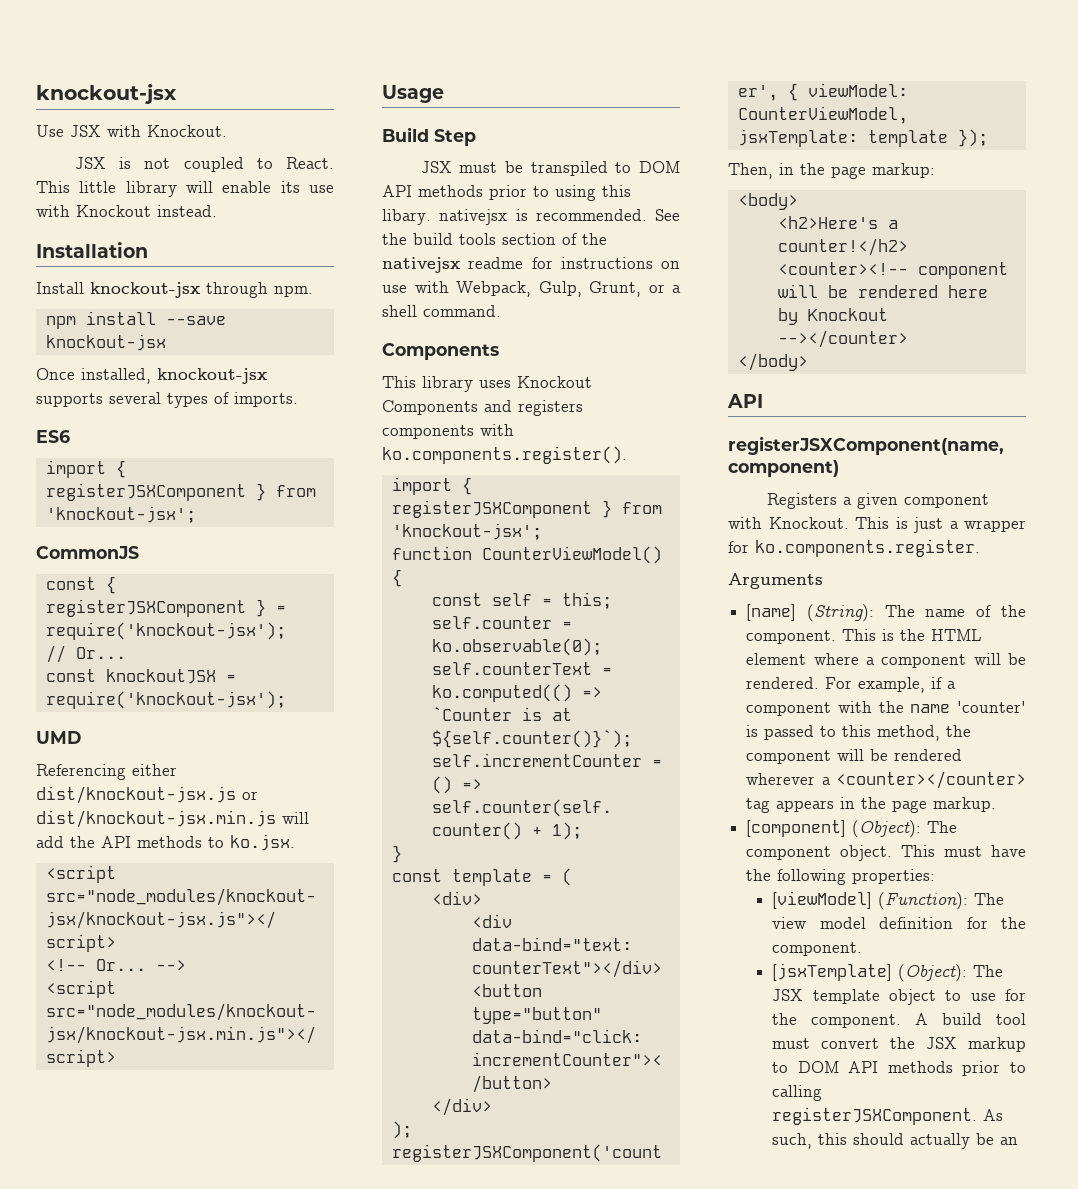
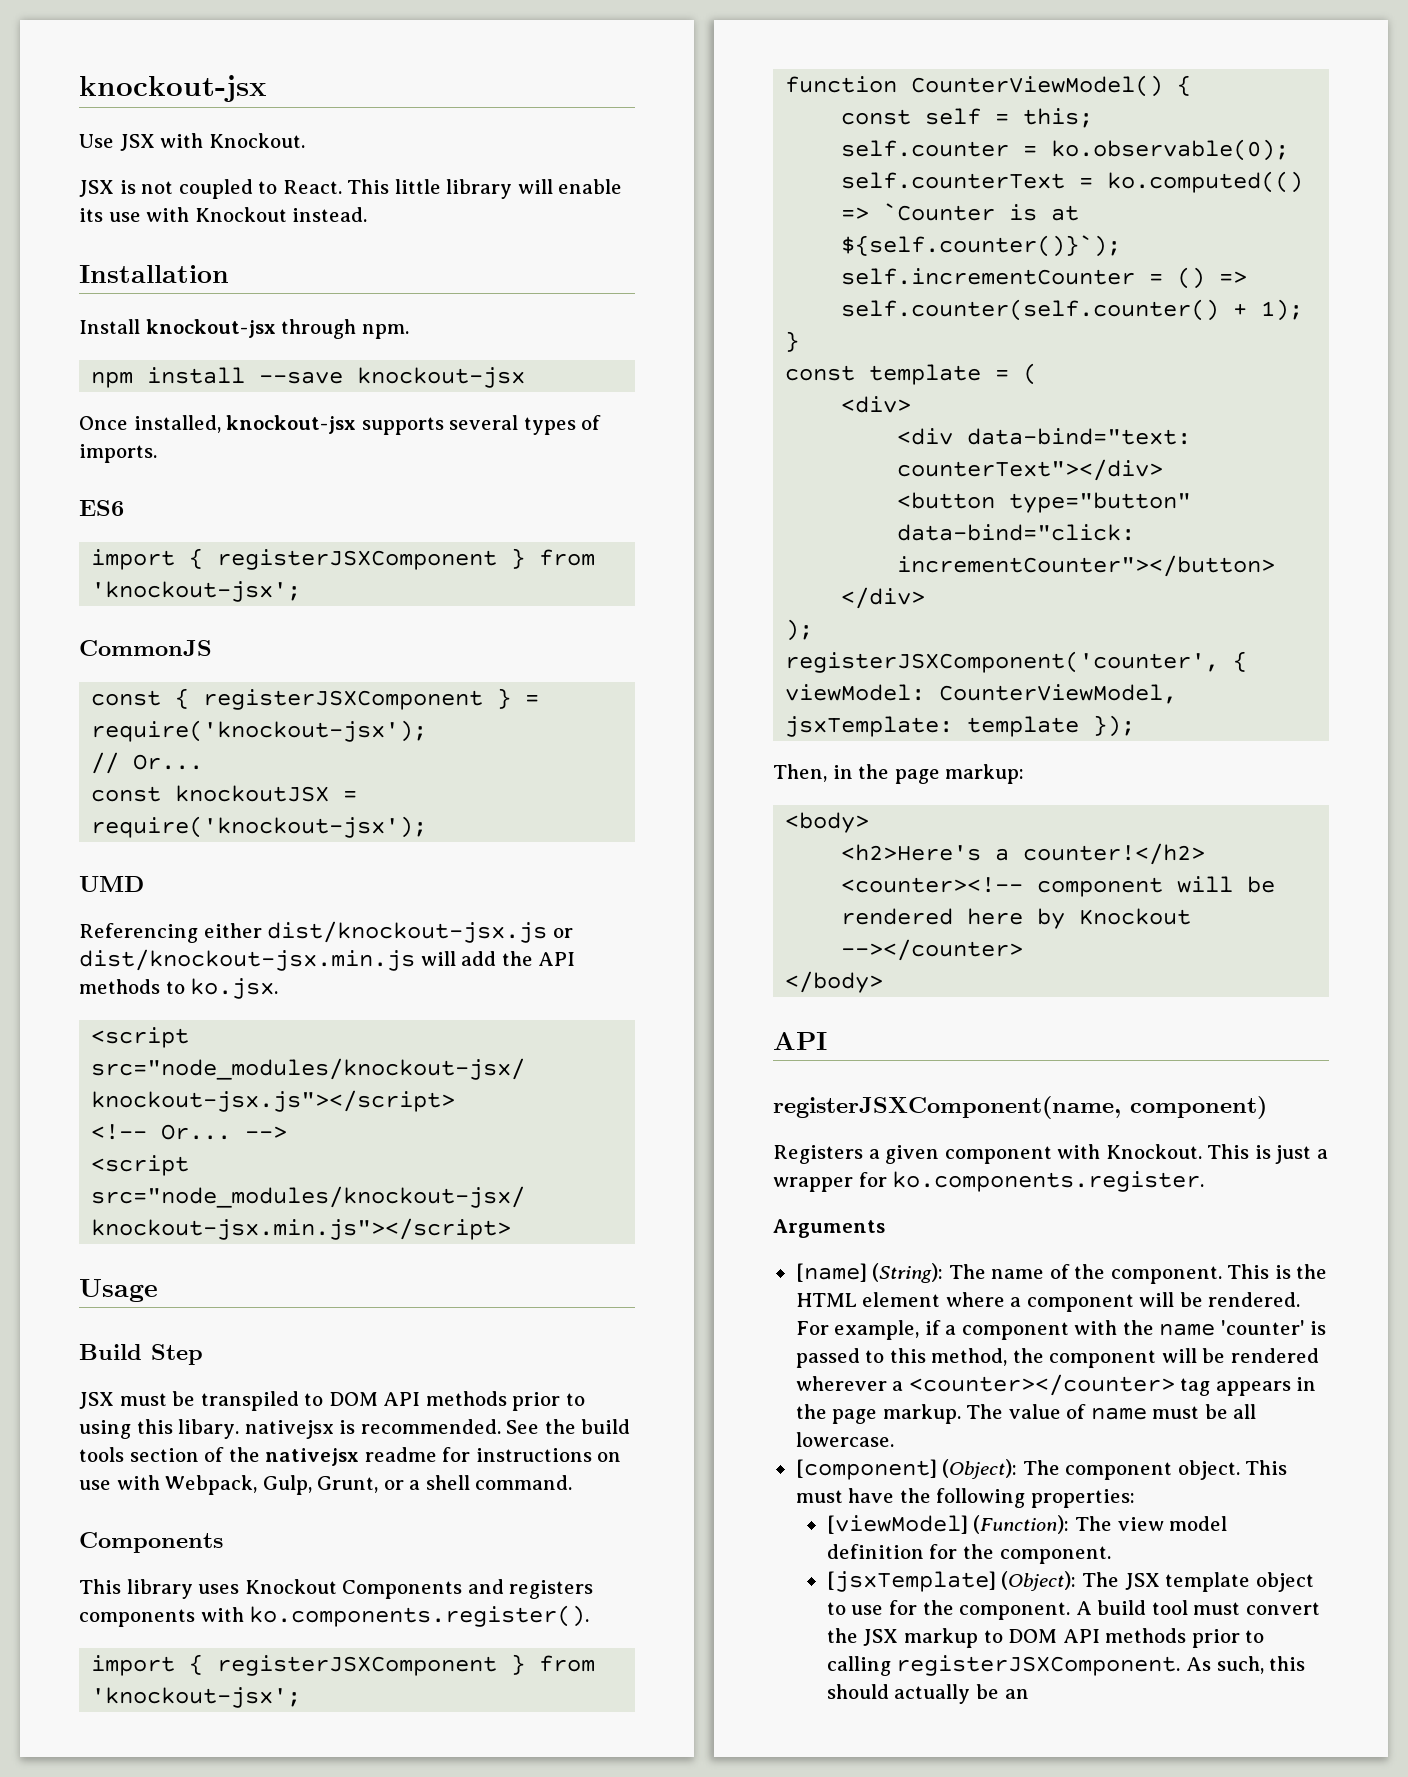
(997, 804) none -> [966,1404,1257,1420] [795,1432,894,1447] The value of name must be all lowercase.

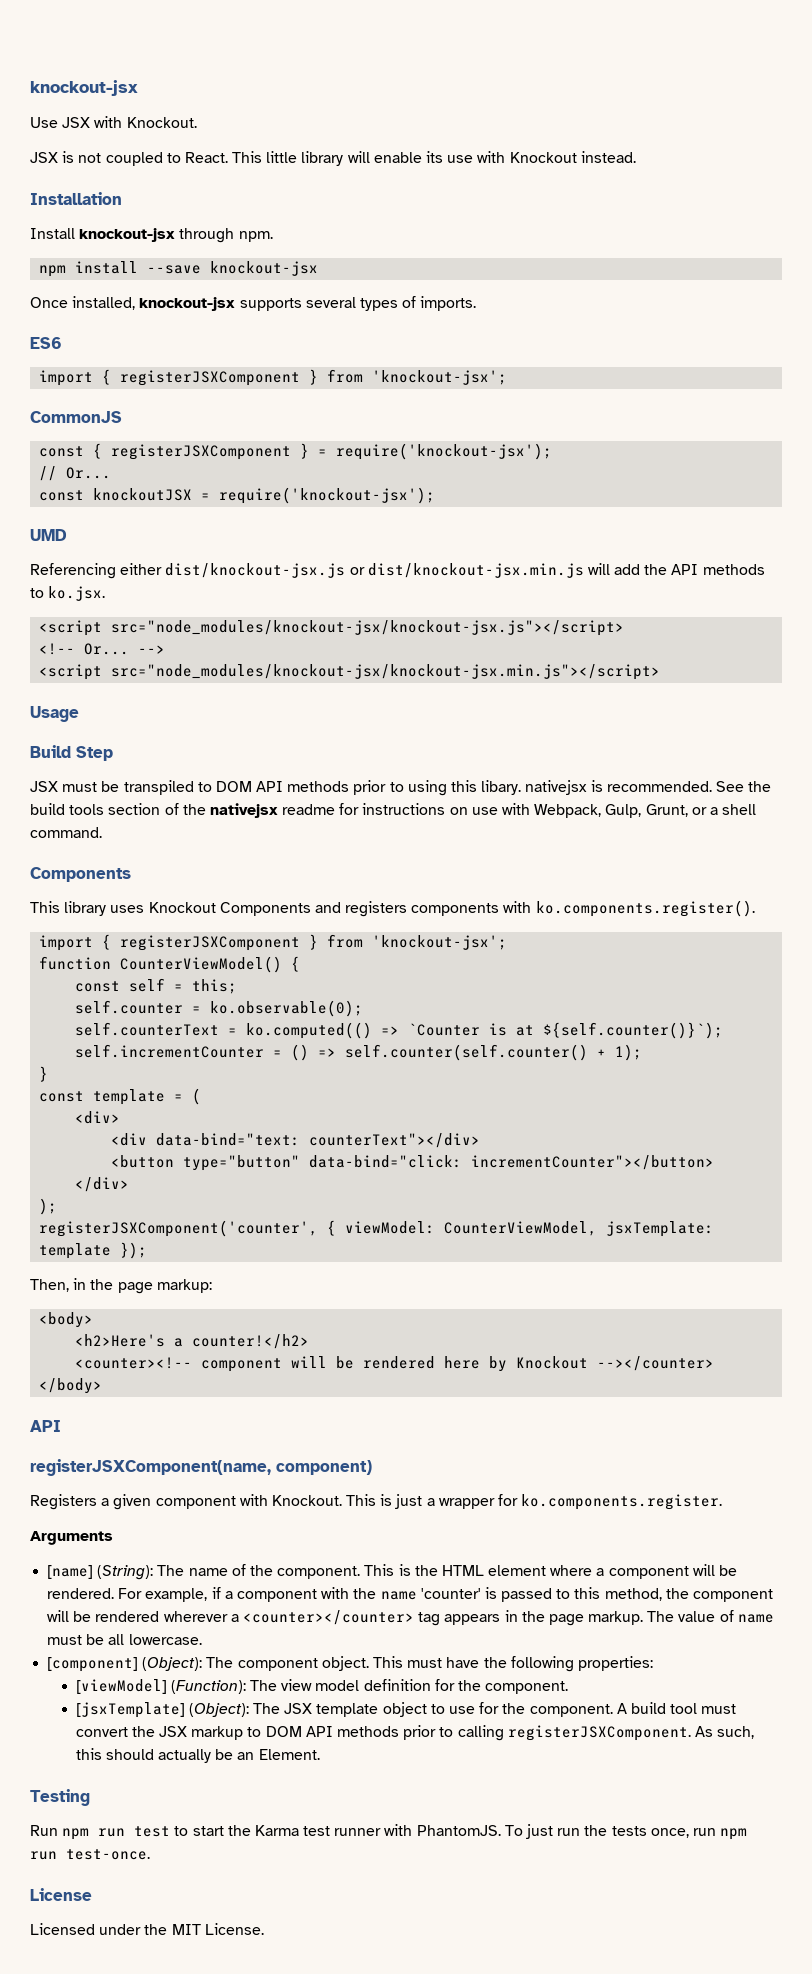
(1029, 1694) none -> [258,1749,320,1760] [30,1789,90,1806] [30,1824,748,1840] [30,1849,150,1860] [30,1888,92,1901] [30,1923,264,1935] Element. // Testing // Run npm run test to start the Karma test runner with PhantomJS. To just run the tests once, run npm run test-once. // License // Licensed under the MIT License.

